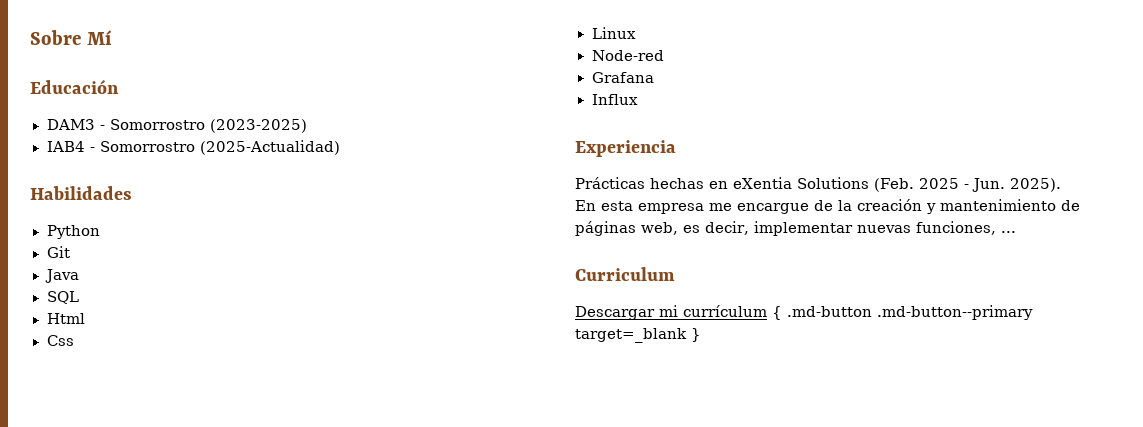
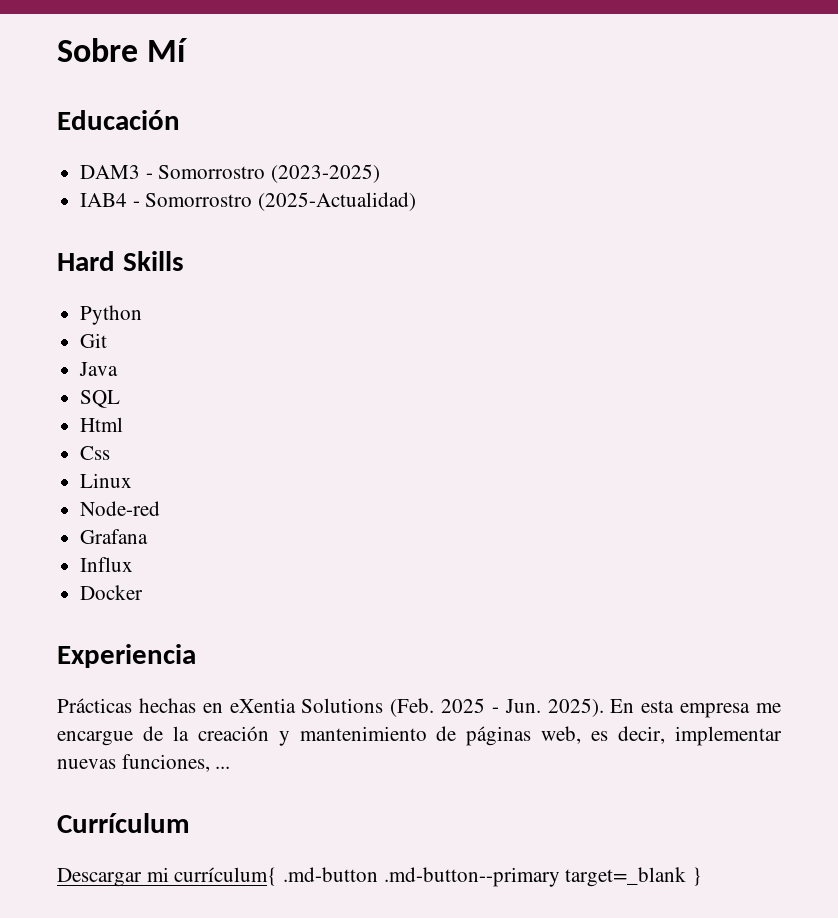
[30,186,132,200] Habilidades -> [57,251,184,271] Hard Skills
(638, 99) none -> [80,585,144,600] // Docker
[575,267,675,281] Curriculum -> [57,813,190,833] Currículum
[683,305,782,320] currículum { -> [174,867,278,886] currículum{

